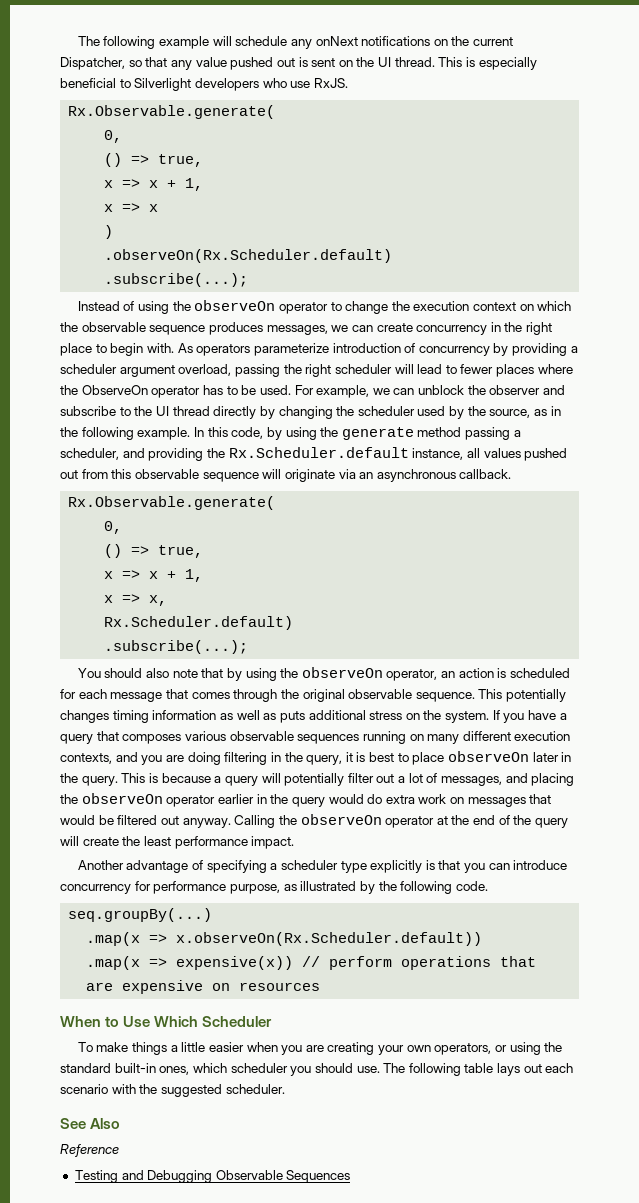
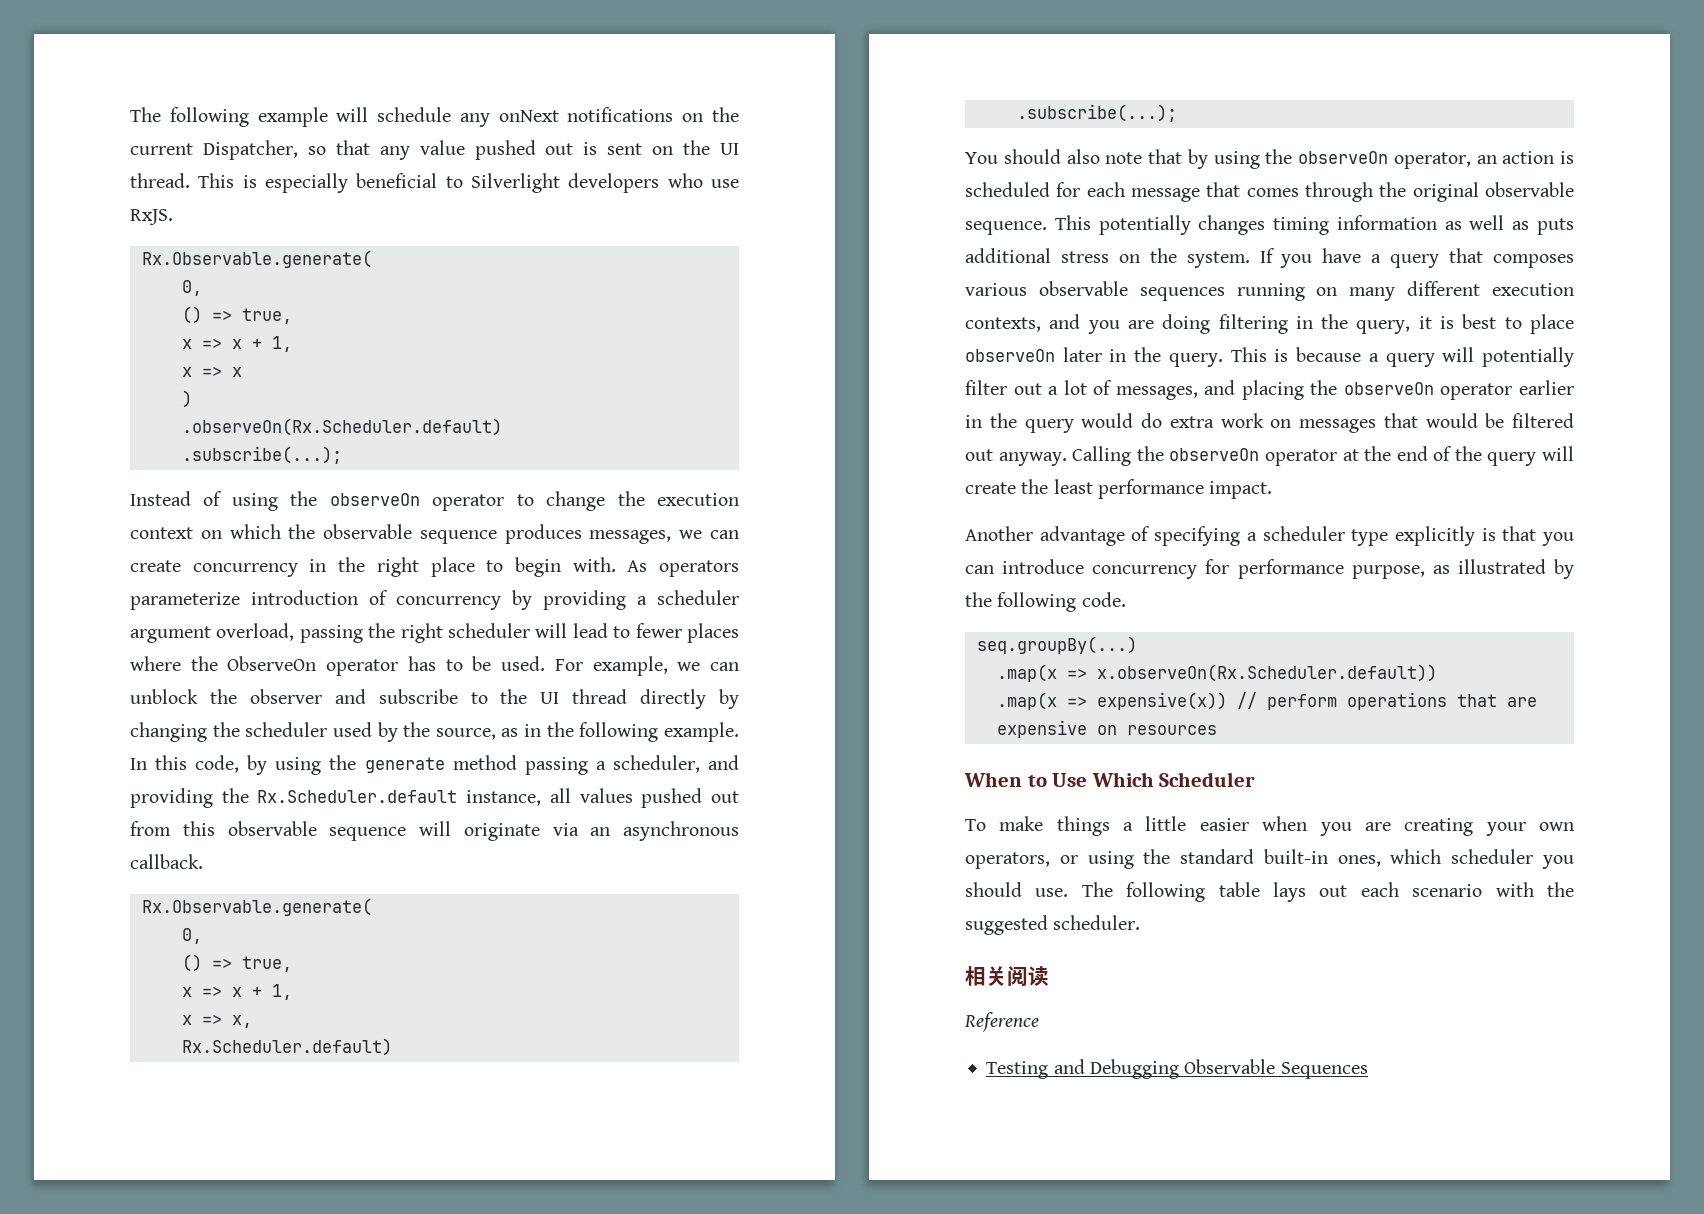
[60,1118,121,1129] See Also -> [965,966,1049,987] 相关阅读

